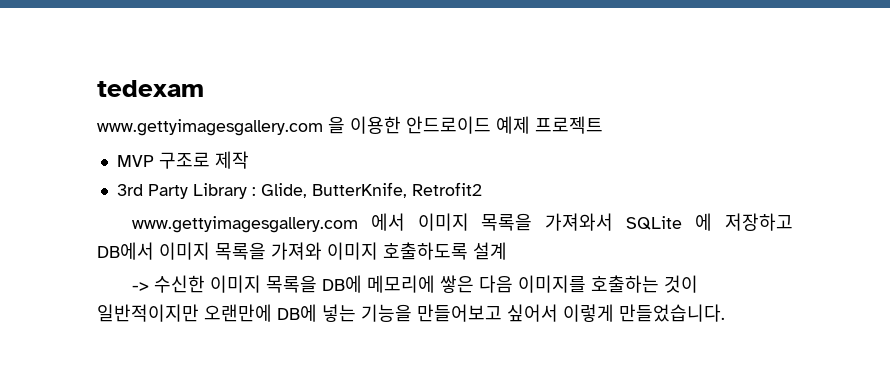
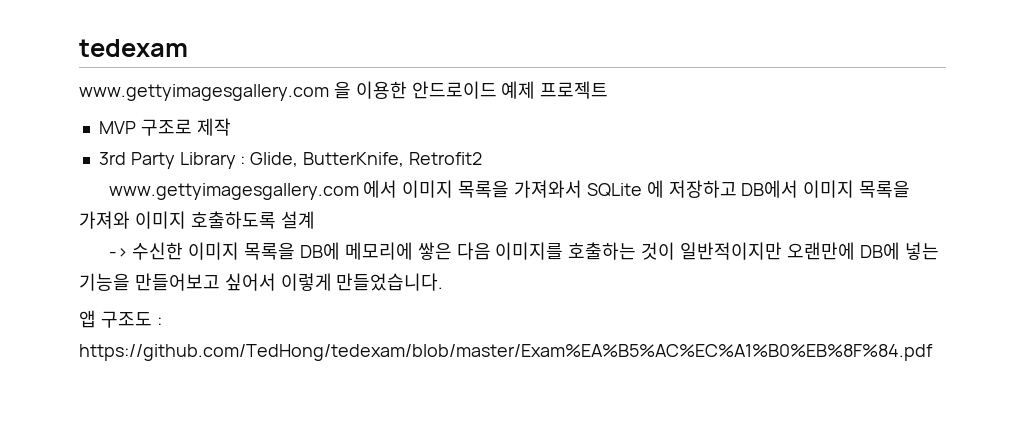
(725, 313) none -> [79,310,162,328] [79,344,933,361] // 앱 구조도 : https://github.com/TedHong/tedexam/blob/master/Exam%EA%B5%AC%EC%A1%B0%EB%8F%84.pdf

